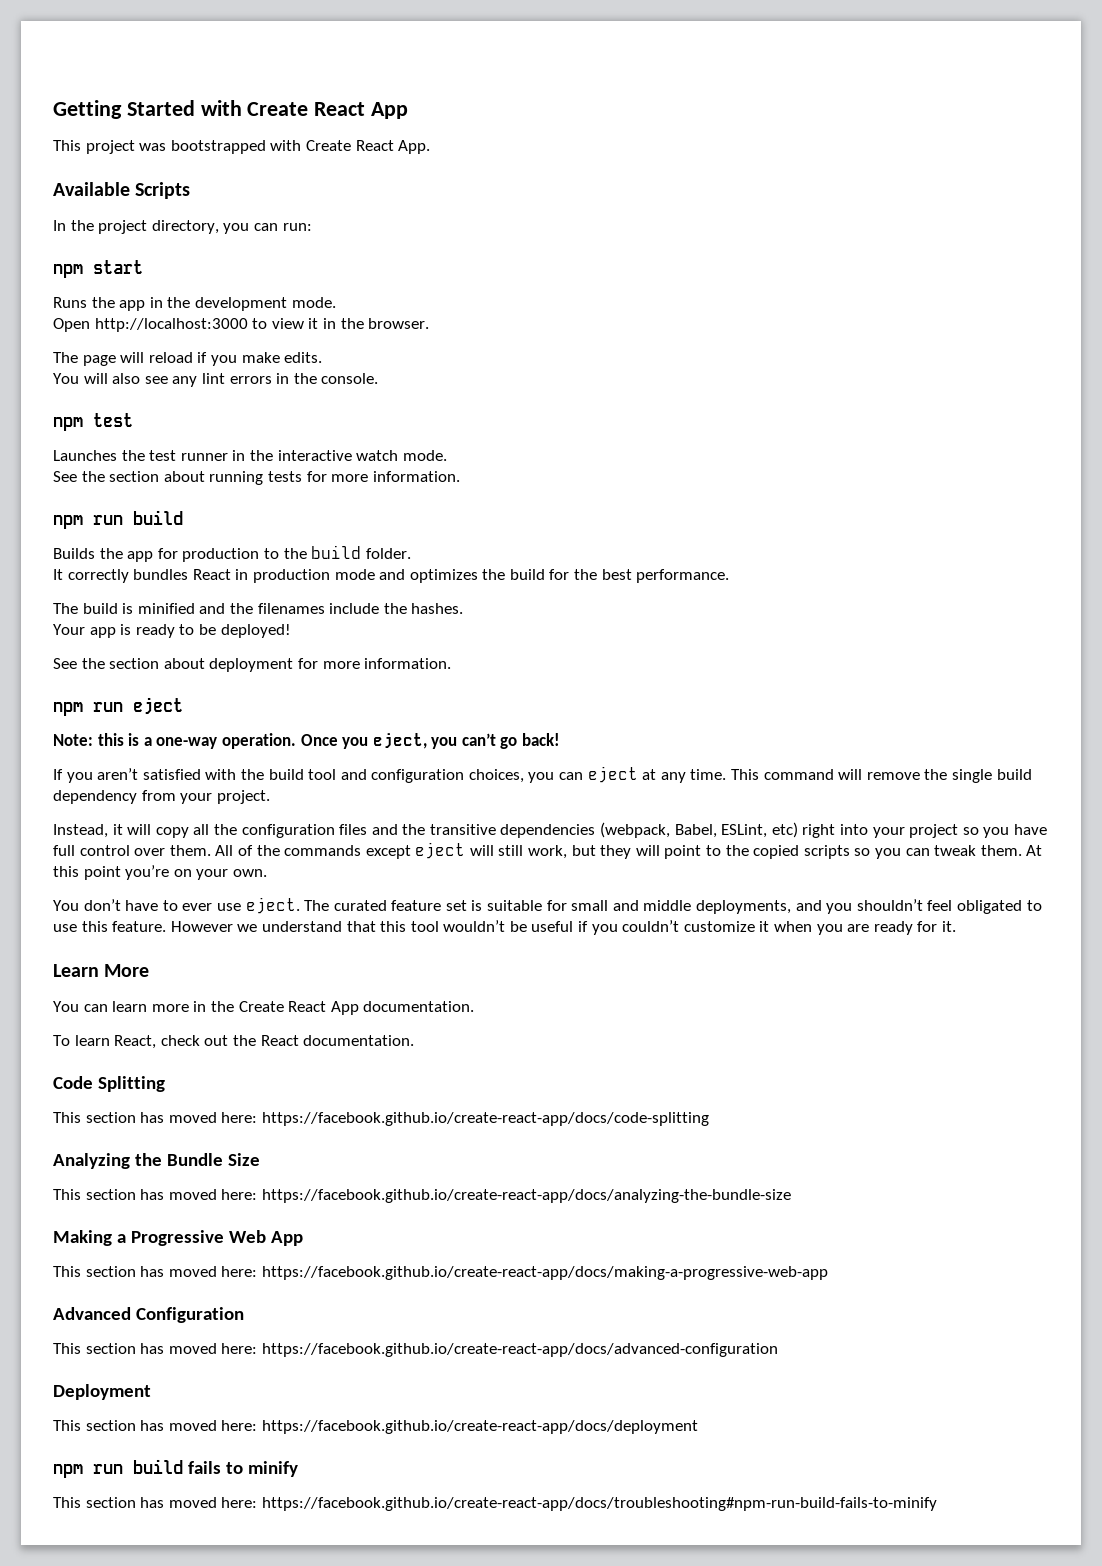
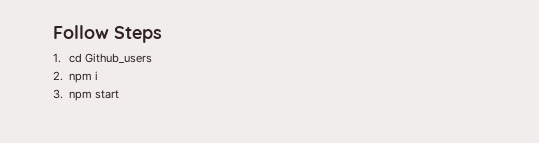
[53,100,409,119] [53,140,431,154] [53,182,191,199] [53,220,312,234] [53,260,143,278] [53,297,336,311] [53,318,430,332] [53,352,323,366] [53,373,379,387] [53,413,133,431] [53,450,447,461] [53,471,460,485] [53,510,183,529] [53,545,411,562] [53,569,730,583] [53,603,464,614] [53,624,291,638] [53,658,452,672] [53,697,183,716] [53,733,561,749] [53,766,1032,783] [53,790,270,804] [53,822,1047,838] [53,842,1043,859] [53,865,267,880] [53,897,1042,914] [53,920,956,935] [53,964,150,977] [53,1001,475,1015] [53,1035,415,1049] [53,1076,165,1092] [53,1112,709,1126] [53,1153,260,1169] [53,1189,791,1203] [53,1230,303,1246] [53,1266,828,1280] [53,1307,244,1323] [53,1343,778,1357] [53,1384,151,1400] [53,1420,698,1434] [53,1459,298,1478] [53,1497,937,1511] Getting Started with Create React App // This project was bootstrapped with Create React App. // Available Scripts // In the project directory, you can run: // npm start // Runs the app in the development mode. // Open http://localhost:3000 to view it in the browser. // The page will reload if you make edits. // You will also see any lint errors in the console. // npm test // Launches the test runner in the interactive watch mode. // See the section about running tests for more information. // npm run build // Builds the app for production to the build folder. // It correctly bundles React in production mode and optimizes the build for the best performance. // The build is minified and the filenames include the hashes. // Your app is ready to be deployed! // See the section about deployment for more information. // npm run eject // Note: this is a one-way operation. Once you eject, you can’t go back! // If you aren’t satisfied with the build tool and configuration choices, you can eject at any time. This command will remove the single build dependency from your project. // Instead, it will copy all the configuration files and the transitive dependencies (webpack, Babel, ESLint, etc) right into your project so you have full control over them. All of the commands except eject will still work, but they will point to the copied scripts so you can tweak them. At this point you’re on your own. // You don’t have to ever use eject. The curated feature set is suitable for small and middle deployments, and you shouldn’t feel obligated to use this feature. However we understand that this tool wouldn’t be useful if you couldn’t customize it when you are ready for it. // Learn More // You can learn more in the Create React App documentation. // To learn React, check out the React documentation. // Code Splitting // This section has moved here: https://facebook.github.io/create-react-app/docs/code-splitting // Analyzing the Bundle Size // This section has moved here: https://facebook.github.io/create-react-app/docs/analyzing-the-bundle-size // Making a Progressive Web App // This section has moved here: https://facebook.github.io/create-react-app/docs/making-a-progressive-web-app // Advanced Configuration // This section has moved here: https://facebook.github.io/create-react-app/docs/advanced-configuration // Deployment // This section has moved here: https://facebook.github.io/create-react-app/docs/deployment // npm run build fails to minify // This section has moved here: https://facebook.github.io/create-react-app/docs/troubleshooting#npm-run-build-fails-to-minify -> [53,25,162,43] [53,53,153,63] [53,71,99,83] [53,89,120,101] Follow Steps // 1. cd Github_users // 2. npm i // 3. npm start

